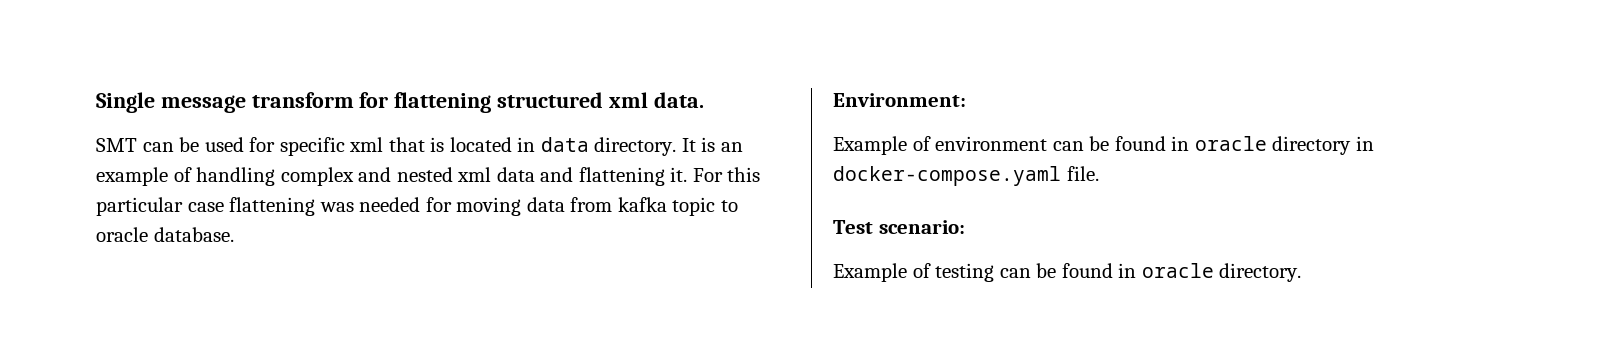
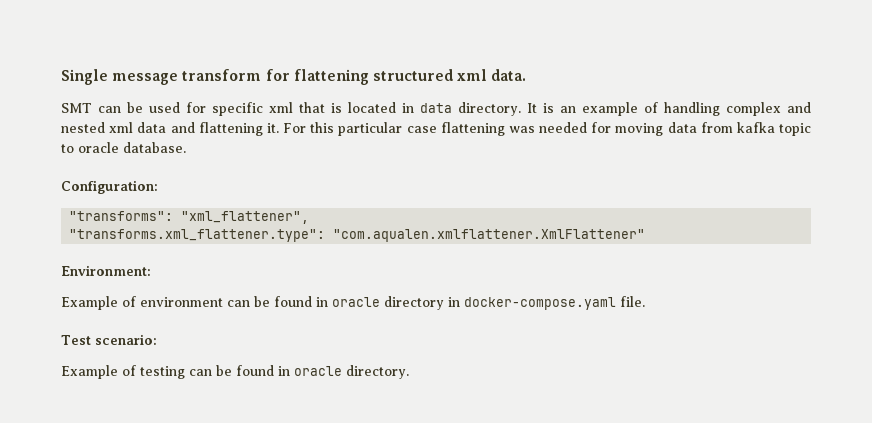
(234, 234) none -> [61,180,158,194] [69,211,310,224] [69,229,646,242] // Configuration: // "transforms": "xml_flattener", // "transforms.xml_flattener.type": "com.aqualen.xmlflattener.XmlFlattener"

